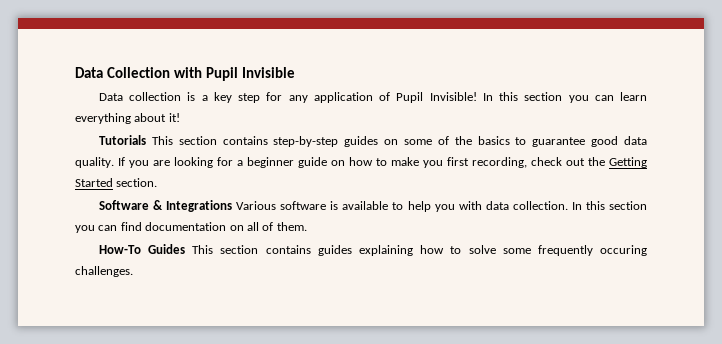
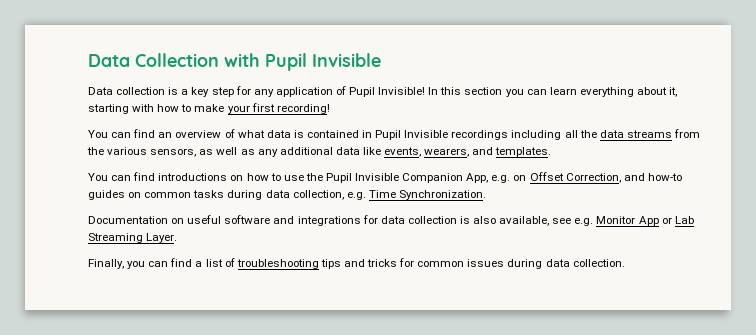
[168,113,180,122] [98,135,647,147] [75,157,647,168] [75,178,158,187] [98,200,647,212] [75,222,307,233] [98,244,647,256] [75,266,133,277] it! // Tutorials This section contains step-by-step guides on some of the basics to guarantee good data quality. If you are looking for a beginner guide on how to make you first recording, check out the Getting Started section. // Software & Integrations Various software is available to help you with data collection. In this section you can find documentation on all of them. // How-To Guides This section contains guides explaining how to solve some frequently occuring challenges. -> [669,87,678,97] [88,103,330,114] [88,129,700,140] [87,147,552,157] [88,172,682,183] [88,190,486,200] [88,215,694,226] [88,233,178,243] [88,258,625,269] it, starting with how to make your first recording! // You can find an overview of what data is contained in Pupil Invisible recordings including all the data streams from the various sensors, as well as any additional data like events, wearers, and templates. // You can find introductions on how to use the Pupil Invisible Companion App, e.g. on Offset Correction, and how-to guides on common tasks during data collection, e.g. Time Synchronization. // Documentation on useful software and integrations for data collection is also available, see e.g. Monitor App or Lab Streaming Layer. // Finally, you can find a list of troubleshooting tips and tricks for common issues during data collection.

